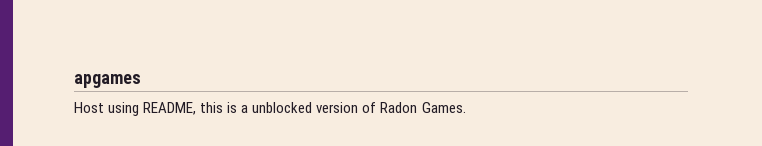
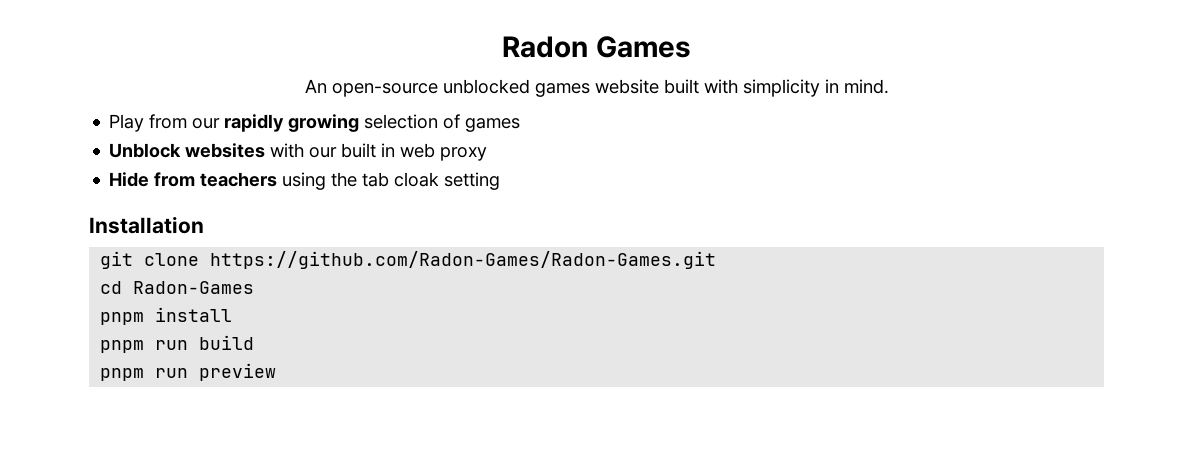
[74,74,141,88] [74,102,466,116] apgames // Host using README, this is a unblocked version of Radon Games. -> [502,36,691,58] [304,79,889,97] [109,114,521,132] [109,143,488,161] [109,172,501,190] [89,216,204,234] [100,251,717,269] [100,281,255,294] [100,307,233,325] [100,335,255,353] [100,363,277,381] Radon Games // An open-source unblocked games website built with simplicity in mind. // Play from our rapidly growing selection of games // Unblock websites with our built in web proxy // Hide from teachers using the tab cloak setting // Installation // git clone https://github.com/Radon-Games/Radon-Games.git // cd Radon-Games // pnpm install // pnpm run build // pnpm run preview

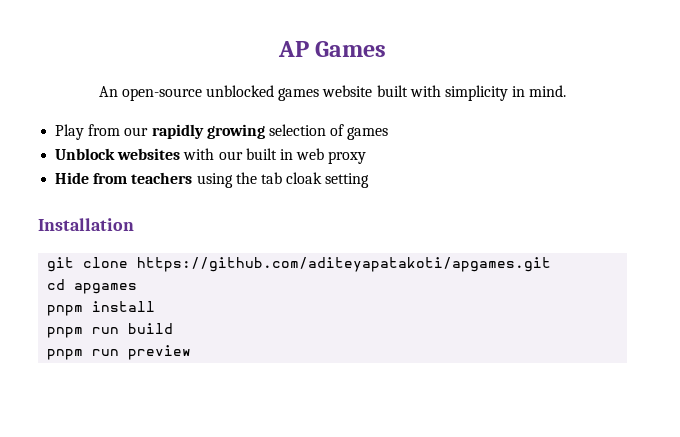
[502,36,589,58] Radon -> [277,41,309,57] AP
[210,251,717,269] https://github.com/Radon-Games/Radon-Games.git -> [137,257,552,272] https://github.com/aditeyapatakoti/apgames.git
[133,281,255,294] Radon-Games -> [74,283,138,294] apgames

